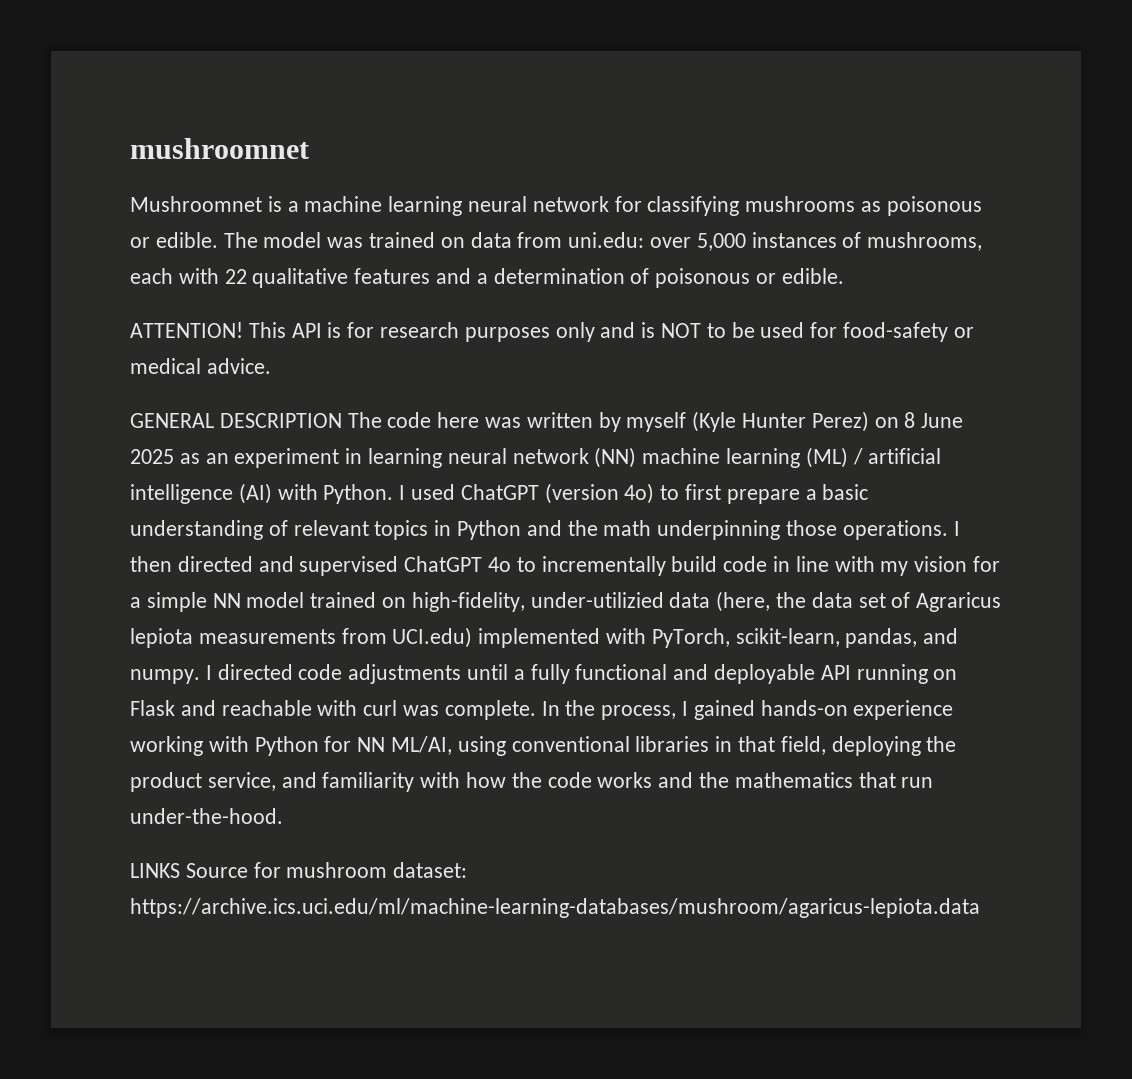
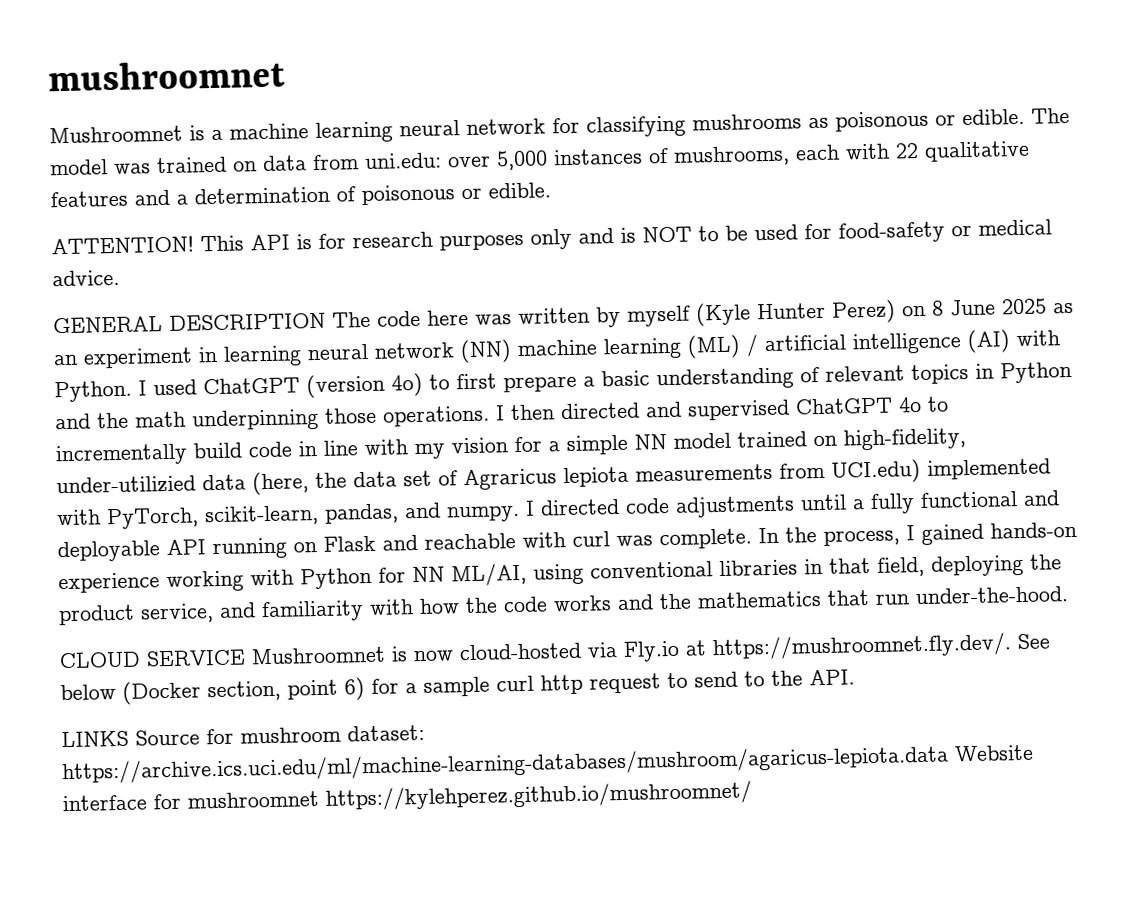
(283, 816) none -> [59,632,1050,669] [60,669,855,705] // CLOUD SERVICE Mushroomnet is now cloud-hosted via Fly.io at https://mushroomnet.fly.dev/. See below (Docker section, point 6) for a sample curl http request to send to the API.
(980, 908) none -> [954,744,1034,762] [62,780,752,812] Website interface for mushroomnet https://kylehperez.github.io/mushroomnet/

